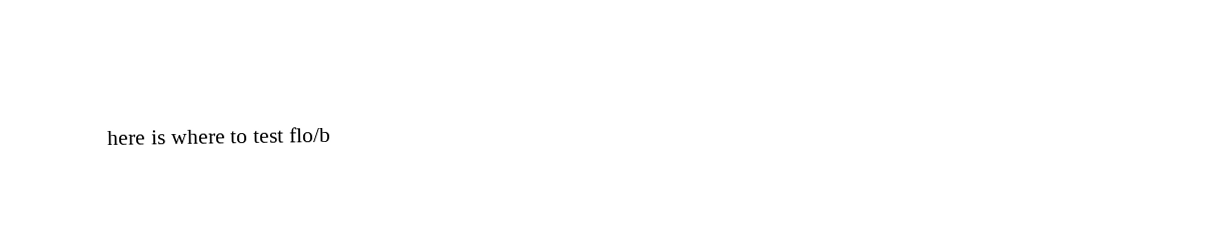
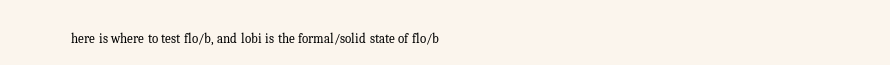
(285, 136) none -> [183,32,410,46] flo/b, and lobi is the formal/solid state of

